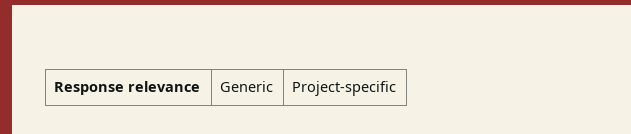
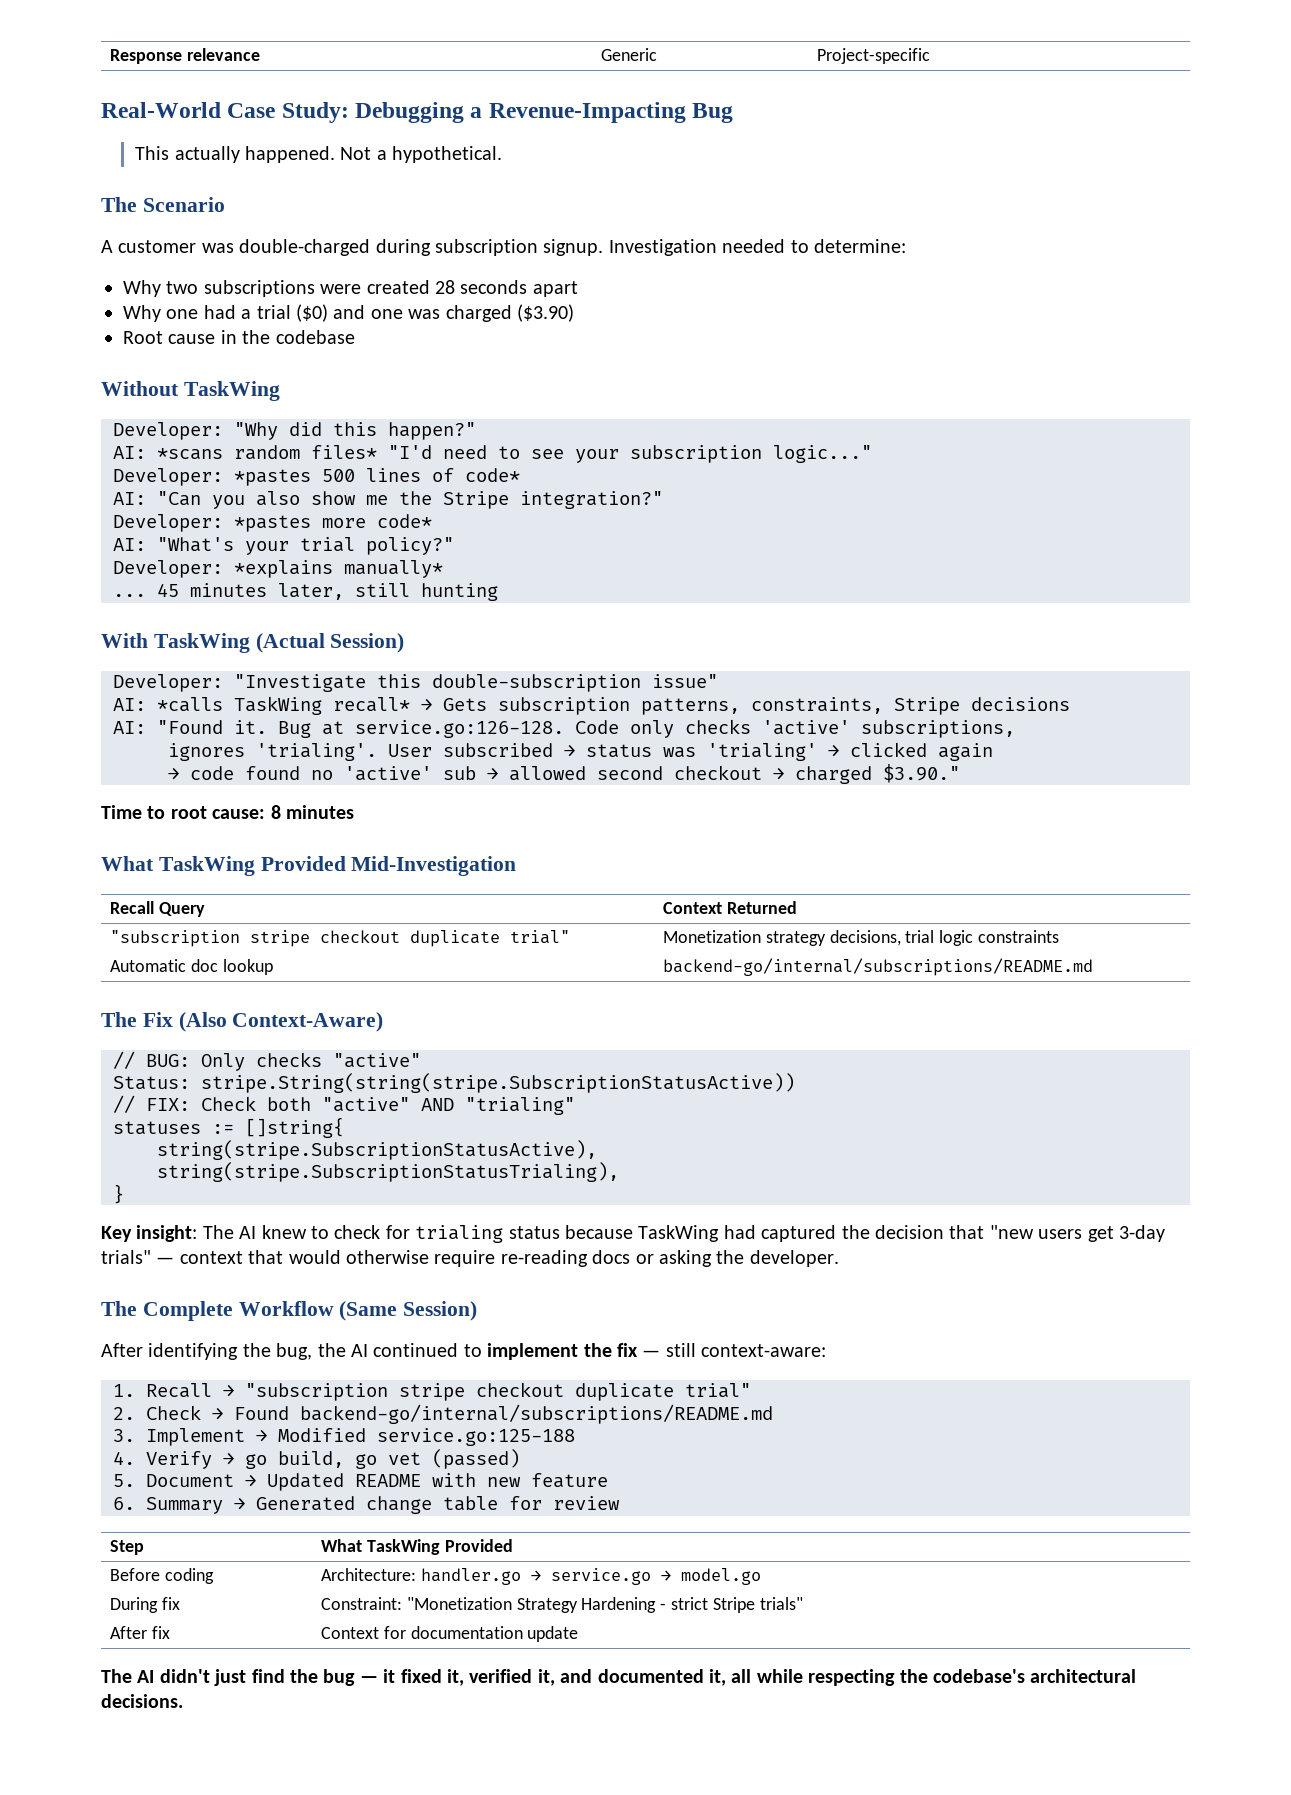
(397, 88) none -> [101,102,734,123] [135,146,503,163] [101,197,225,212] [101,239,906,256] [123,280,578,297] [123,304,574,322] [123,330,355,344] [101,381,280,401] [113,422,476,440] [113,445,872,463] [113,468,520,486] [113,491,663,509] [113,514,432,532] [113,537,454,555] [113,560,443,578] [113,583,498,601] [101,633,405,653] [113,674,718,692] [113,696,1070,715] [113,719,1015,738] [168,742,993,761] [168,764,960,784] [101,805,354,819] [101,856,517,876] [109,901,205,917] [662,901,797,914] [109,930,570,947] [662,930,1060,946] [109,959,273,975] [662,958,1093,976] [101,1012,384,1032] [113,1051,421,1071] [113,1073,795,1093] [113,1095,575,1115] [113,1117,344,1138] [157,1140,597,1160] [157,1162,619,1182] [113,1184,124,1204] [101,1225,1165,1243] [101,1250,839,1267] [101,1301,478,1321] [101,1343,827,1360] [113,1382,751,1401] [113,1404,773,1424] [113,1428,575,1446] [113,1449,520,1469] [113,1473,608,1491] [113,1496,620,1514] [109,1540,144,1555] [320,1539,513,1555] [109,1568,214,1584] [320,1568,761,1585] [109,1597,180,1613] [320,1597,803,1613] [109,1626,170,1639] [320,1626,579,1642] [101,1669,1137,1686] [101,1694,183,1708] // Real-World Case Study: Debugging a Revenue-Impacting Bug // This actually happened. Not a hypothetical. // The Scenario // A customer was double-charged during subscription signup. Investigation needed to determine: // Why two subscriptions were created 28 seconds apart // Why one had a trial ($0) and one was charged ($3.90) // Root cause in the codebase // Without TaskWing // Developer: "Why did this happen?" // AI: *scans random files* "I'd need to see your subscription logic..." // Developer: *pastes 500 lines of code* // AI: "Can you also show me the Stripe integration?" // Developer: *pastes more code* // AI: "What's your trial policy?" // Developer: *explains manually* // ... 45 minutes later, still hunting // With TaskWing (Actual Session) // Developer: "Investigate this double-subscription issue" // AI: *calls TaskWing recall* → Gets subscription patterns, constraints, Stripe decisions // AI: "Found it. Bug at service.go:126-128. Code only checks 'active' subscriptions, // ignores 'trialing'. User subscribed → status was 'trialing' → clicked again // → code found no 'active' sub → allowed second checkout → charged $3.90." // Time to root cause: 8 minutes // What TaskWing Provided Mid-Investigation // Recall Query | Context Returned // "subscription stripe checkout duplicate trial" | Monetization strategy decisions, trial logic constraints // Automatic doc lookup | backend-go/internal/subscriptions/README.md // The Fix (Also Context-Aware) // // BUG: Only checks "active" // Status: stripe.String(string(stripe.SubscriptionStatusActive)) // // FIX: Check both "active" AND "trialing" // statuses := []string{ // string(stripe.SubscriptionStatusActive), // string(stripe.SubscriptionStatusTrialing), // } // Key insight: The AI knew to check for trialing status because TaskWing had captured the decision that "new users get 3-day trials" — context that would otherwise require re-reading docs or asking the developer. // The Complete Workflow (Same Session) // After identifying the bug, the AI continued to implement the fix — still context-aware: // 1. Recall → "subscription stripe checkout duplicate trial" // 2. Check → Found backend-go/internal/subscriptions/README.md // 3. Implement → Modified service.go:125-188 // 4. Verify → go build, go vet (passed) // 5. Document → Updated README with new feature // 6. Summary → Generated change table for review // Step | What TaskWing Provided // Before coding | Architecture: handler.go → service.go → model.go // During fix | Constraint: "Monetization Strategy Hardening - strict Stripe trials" // After fix | Context for documentation update // The AI didn't just find the bug — it fixed it, verified it, and documented it, all while respecting the codebase's architectural decisions.

